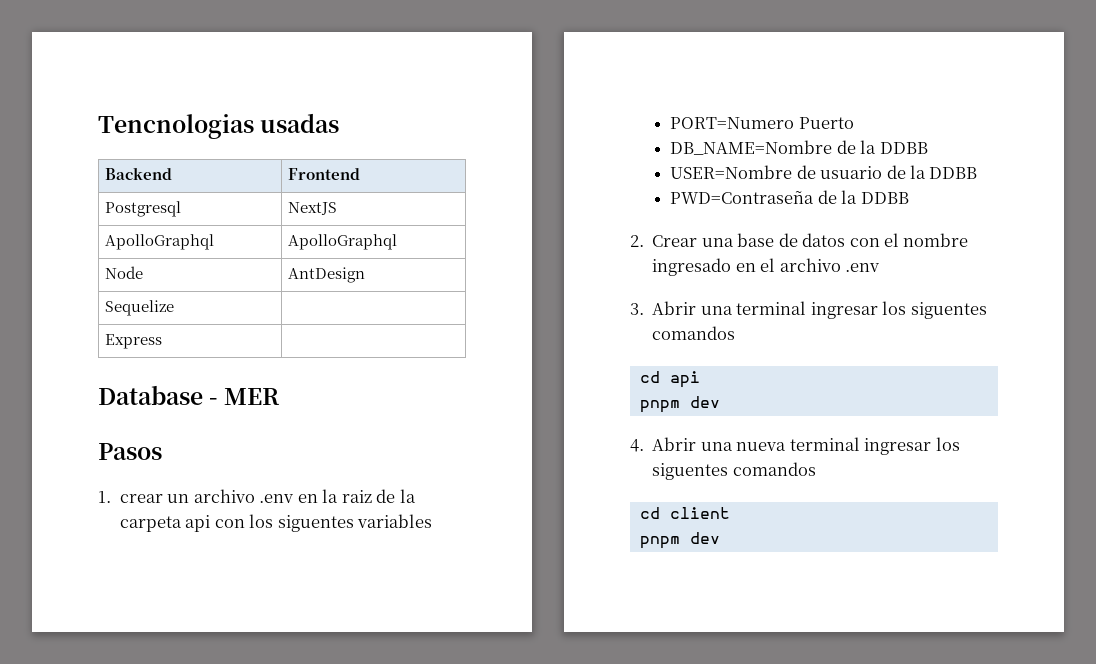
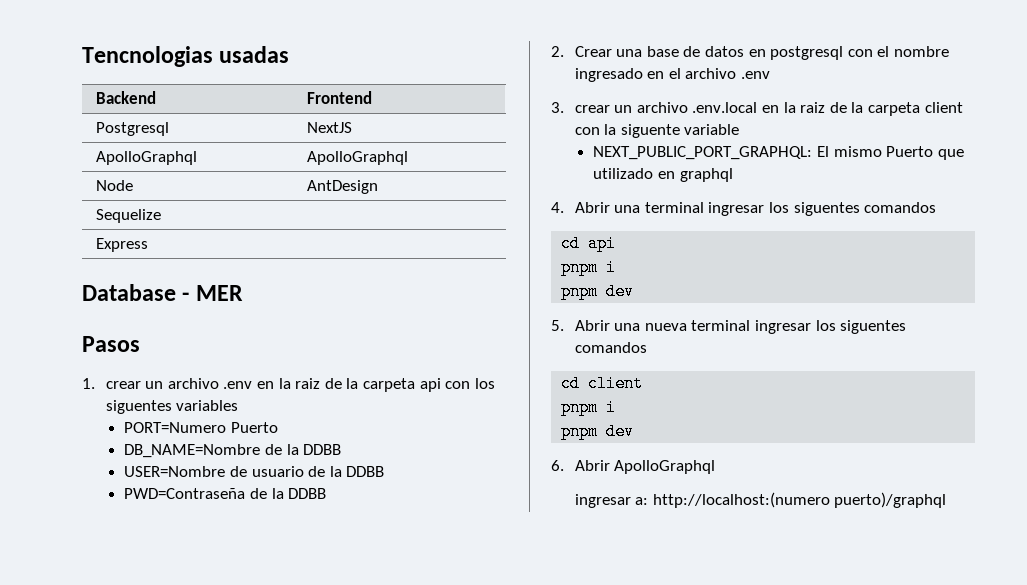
(846, 240) none -> [748,46,844,60] en postgresql
(644, 309) none -> [574,102,963,116] [574,124,740,138] [593,146,964,160] [593,168,733,182] [551,202,564,213] crear un archivo .env.local en la raiz de la carpeta client con la siguente variable // NEXT_PUBLIC_PORT_GRAPHQL: El mismo Puerto que utilizado en graphql // 4.
[639,396,720,413] [630,439,644,452] // pnpm dev // 4. -> [561,259,617,276] [561,283,635,300] [551,320,564,331] // pnpm i // pnpm dev // 5.
[639,532,720,549] // pnpm dev -> [561,399,617,416] [561,423,635,440] [551,460,716,474] [574,492,947,508] // pnpm i // pnpm dev // 6. Abrir ApolloGraphql // ingresar a: http://localhost:(numero puerto)/graphql

